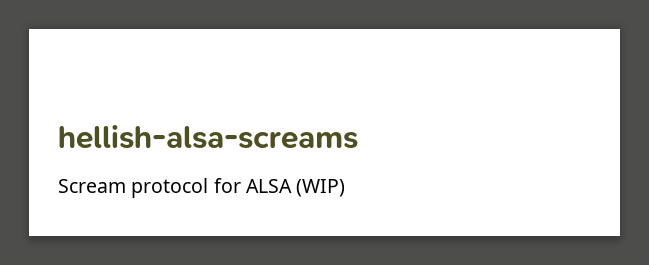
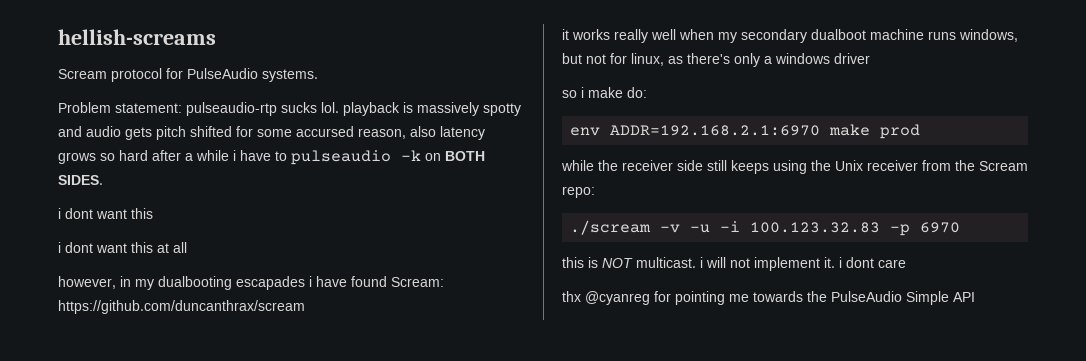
[58,125,358,149] hellish-alsa-screams -> [58,29,216,45] hellish-screams
[245,179,346,197] ALSA (WIP) -> [187,68,318,82] [58,102,521,116] [58,126,485,140] [58,150,485,165] [58,175,103,185] [58,208,153,219] [58,242,187,253] [58,276,444,290] [58,300,305,314] [562,29,1018,43] [562,53,870,67] [562,87,647,98] [570,124,921,139] [561,160,1028,174] [562,186,595,198] [570,220,961,236] [562,257,906,271] [562,291,975,305] PulseAudio systems. // Problem statement: pulseaudio-rtp sucks lol. playback is massively spotty and audio gets pitch shifted for some accursed reason, also latency grows so hard after a while i have to pulseaudio -k on BOTH SIDES. // i dont want this // i dont want this at all // however, in my dualbooting escapades i have found Scream: https://github.com/duncanthrax/scream // it works really well when my secondary dualboot machine runs windows, but not for linux, as there's only a windows driver // so i make do: // env ADDR=192.168.2.1:6970 make prod // while the receiver side still keeps using the Unix receiver from the Scream repo: // ./scream -v -u -i 100.123.32.83 -p 6970 // this is NOT multicast. i will not implement it. i dont care // thx @cyanreg for pointing me towards the PulseAudio Simple API

